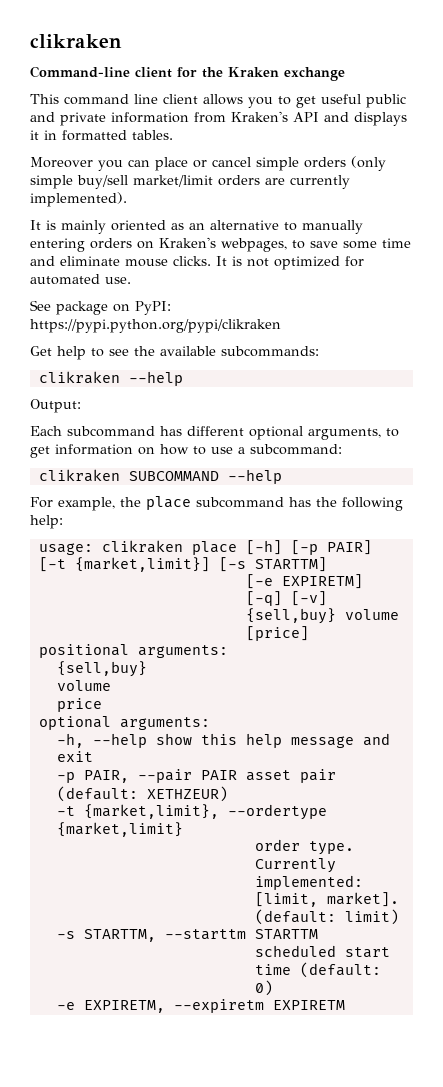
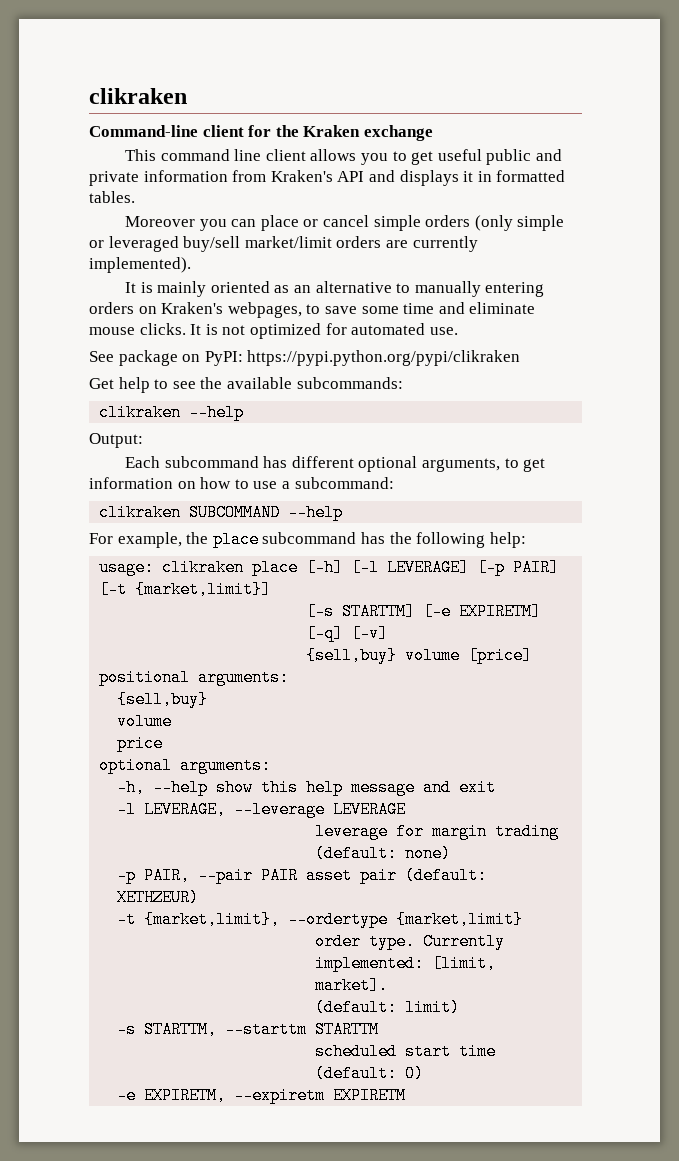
(73, 182) none -> [89,236,179,252] or leveraged
(282, 547) none -> [351,559,470,576] [-l LEVERAGE]
(210, 564) none -> (272, 589) //
(327, 564) // -> (416, 611) none
(93, 756) none -> [117,801,407,818] [315,823,560,840] [315,845,452,862] // -l LEVERAGE, --leverage LEVERAGE // leverage for margin trading (default: none)

